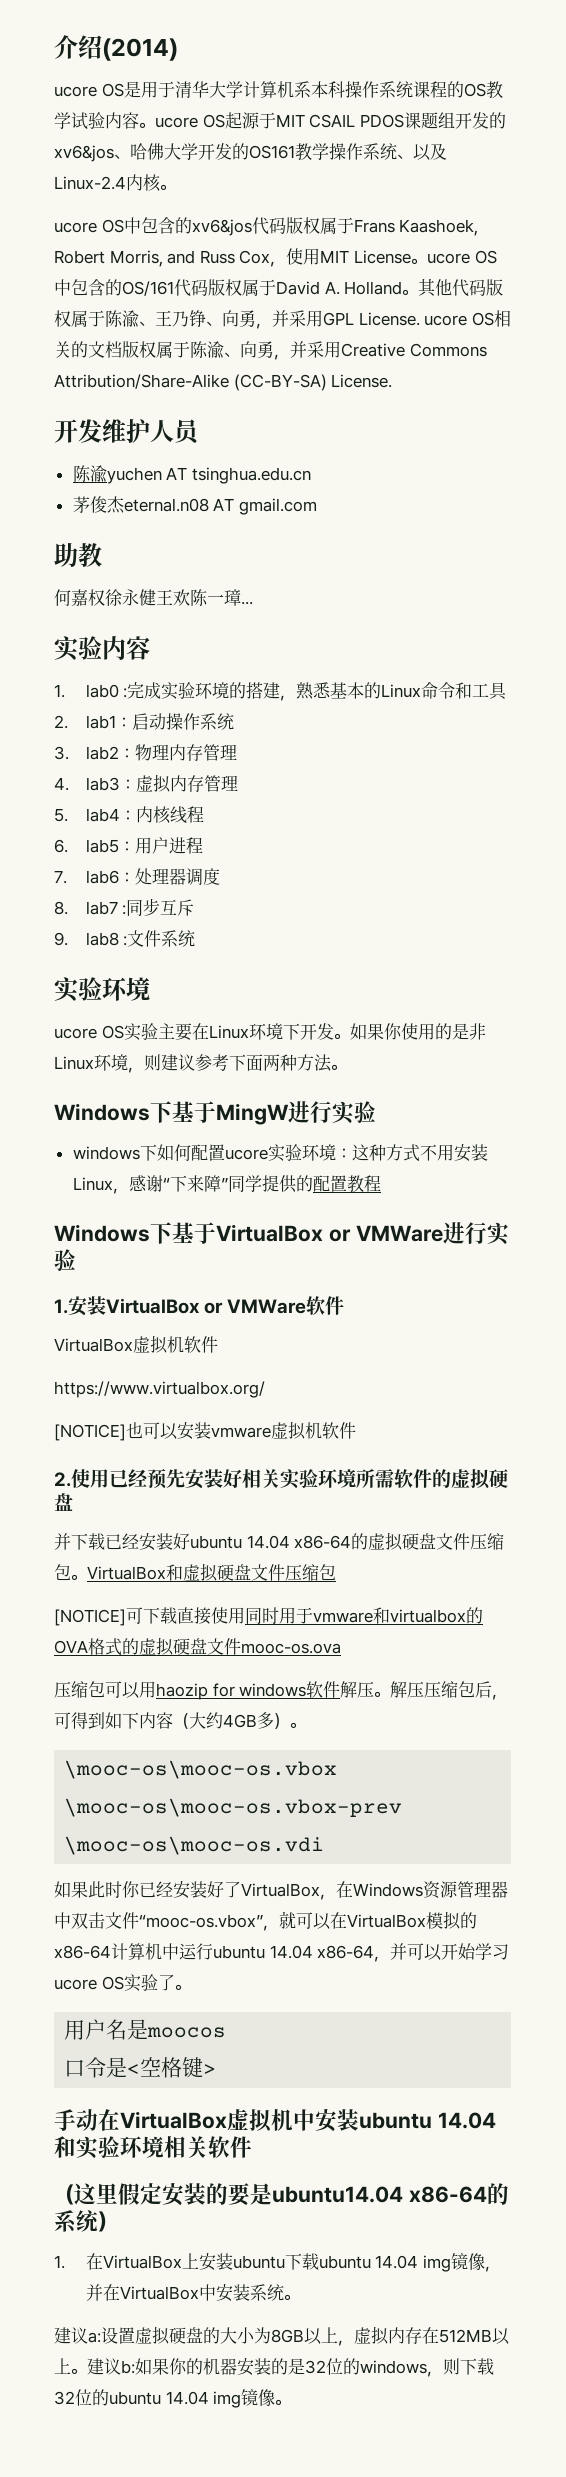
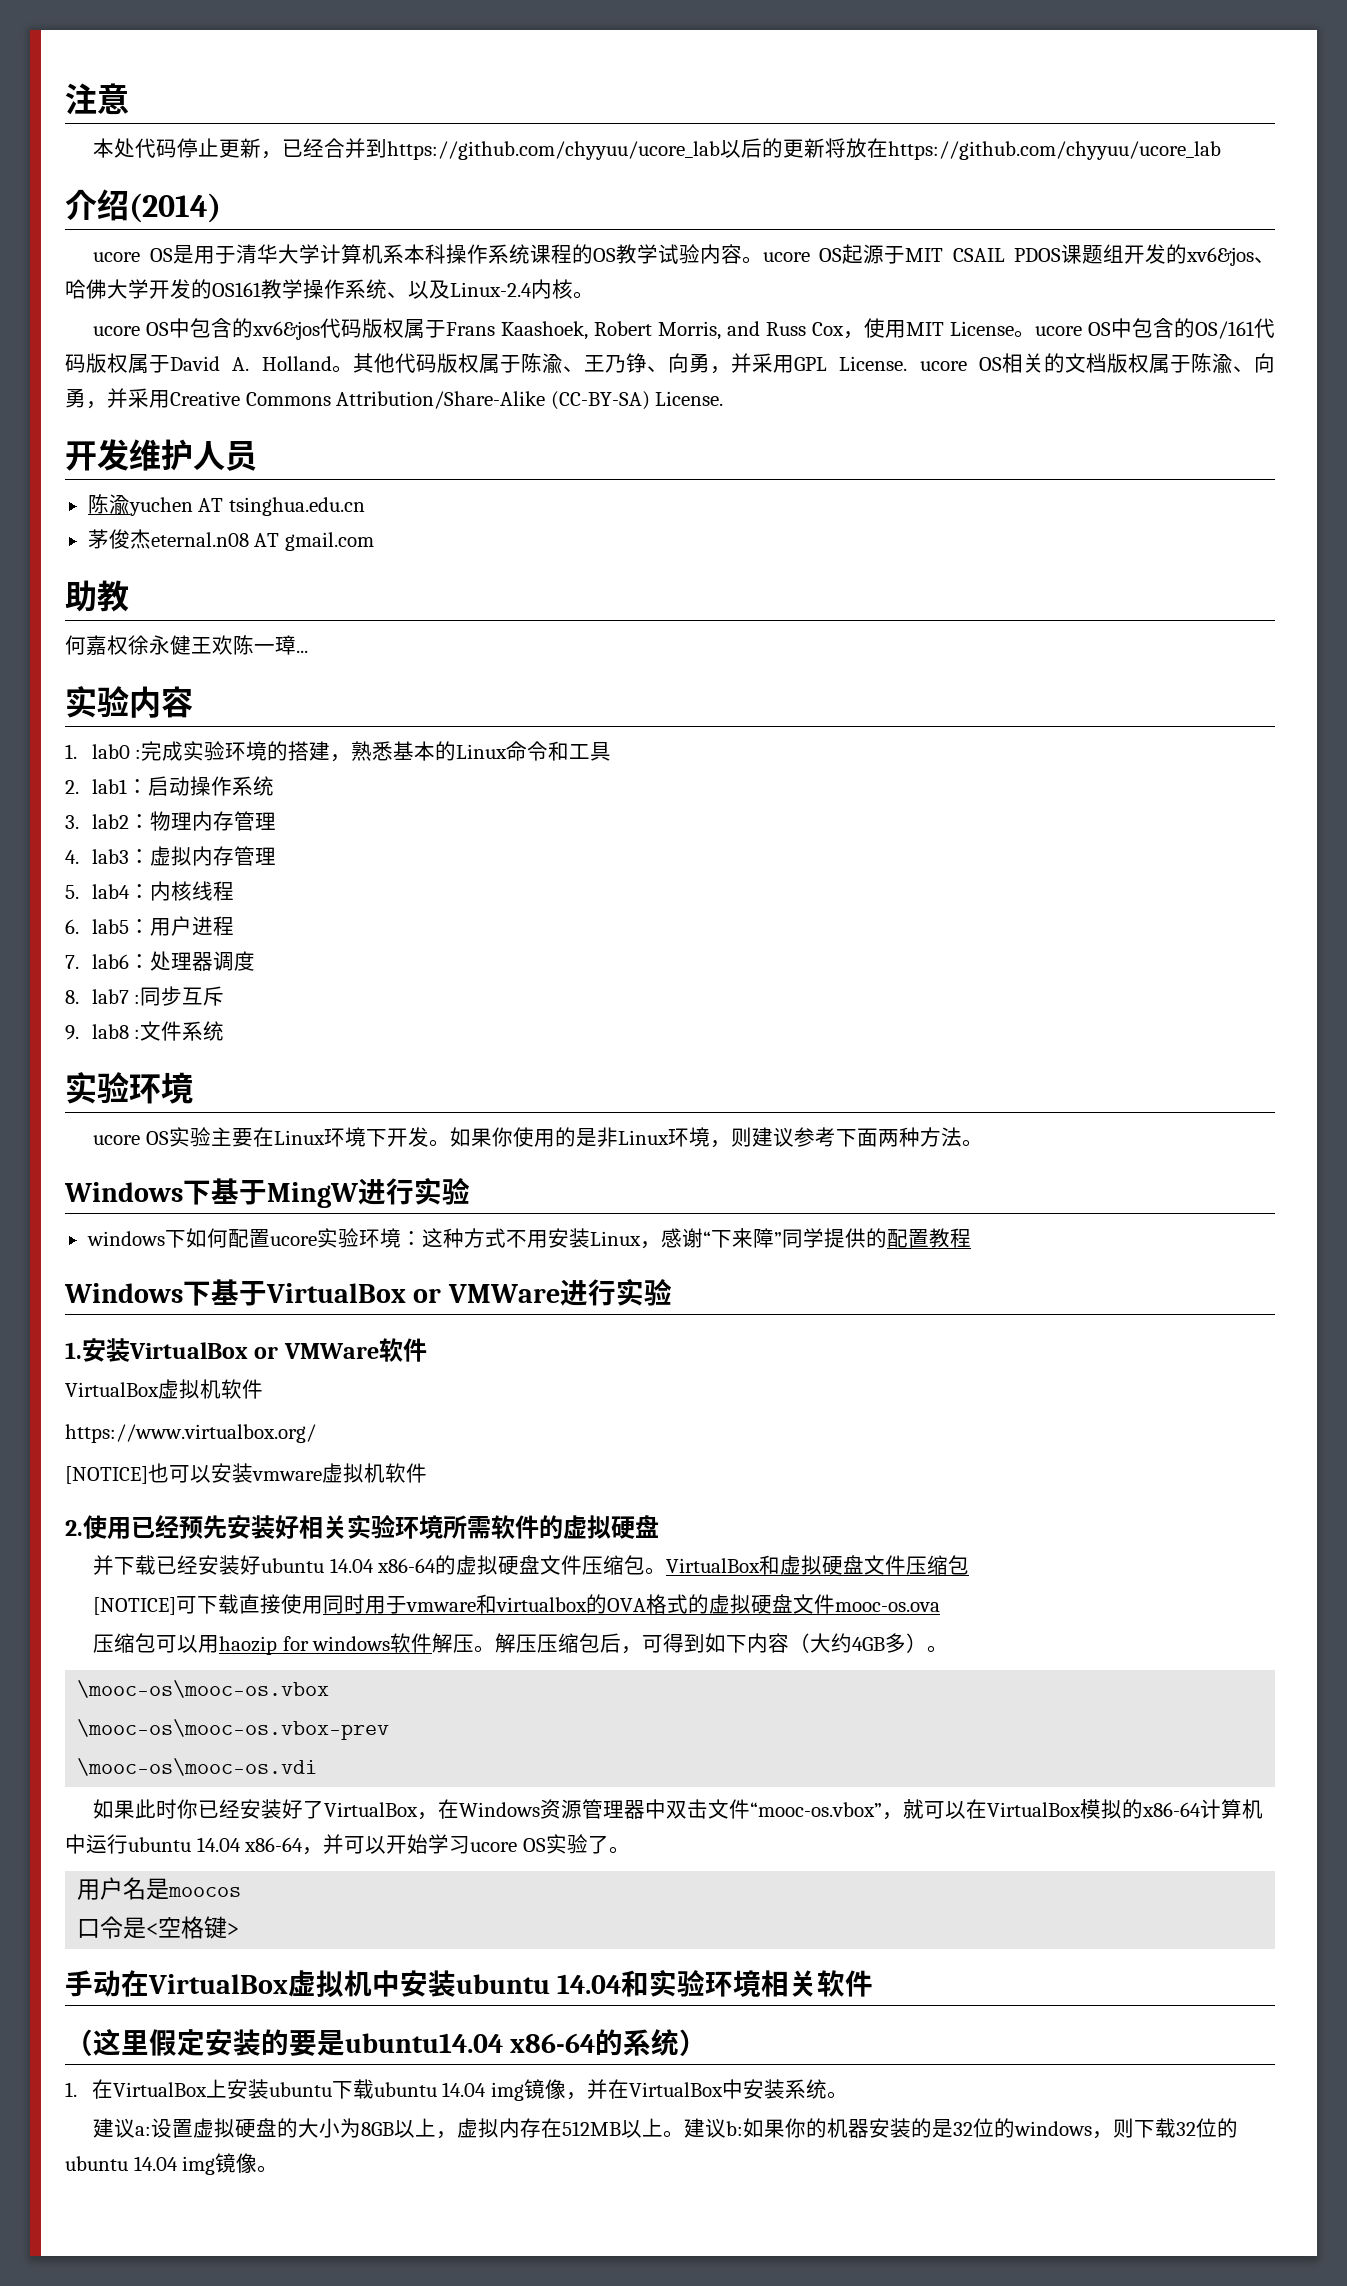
(54, 47) none -> [65,83,129,115] [93,138,1222,160] 注意 // 本处代码停止更新，已经合并到https://github.com/chyyuu/ucore_lab以后的更新将放在https://github.com/chyyuu/ucore_lab //

